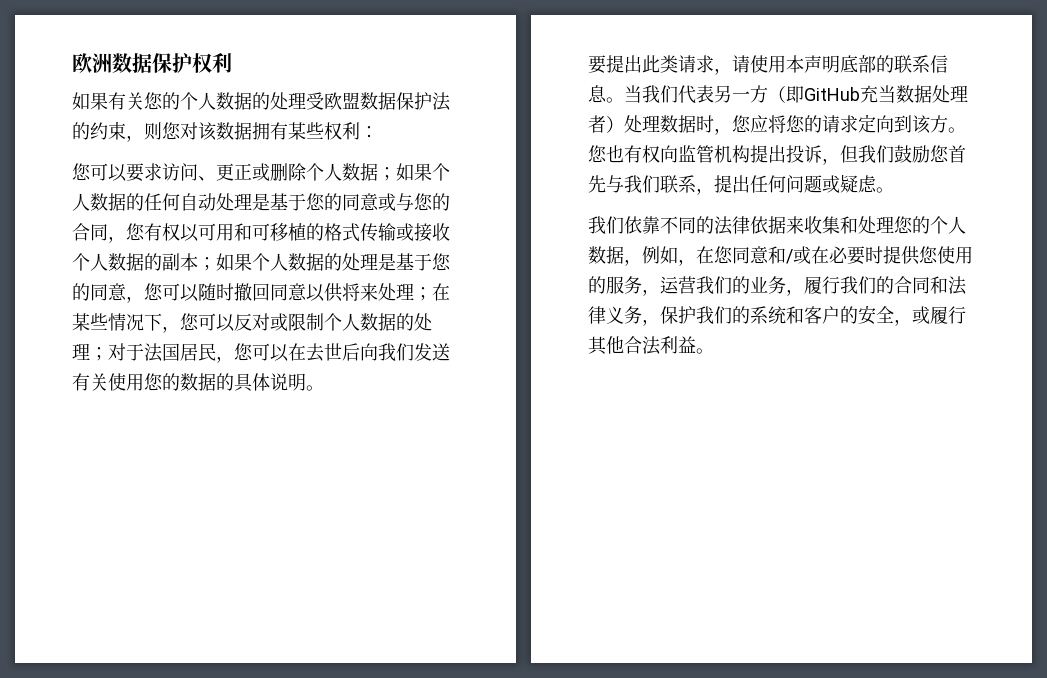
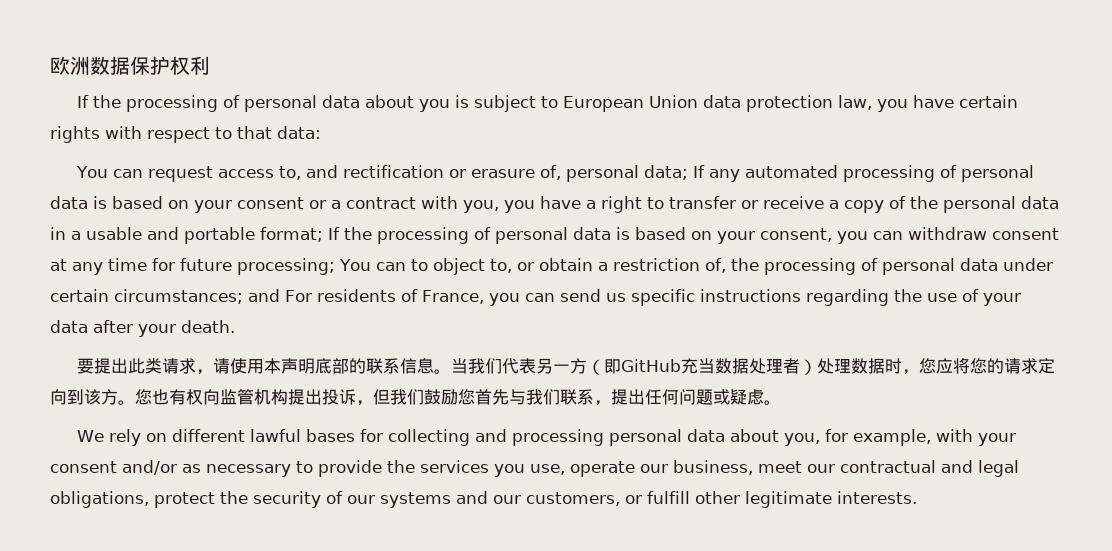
[72,92,451,111] [72,122,378,142] [72,163,450,182] [72,193,450,211] [72,223,450,243] [72,253,451,271] [72,283,450,303] [72,313,432,333] [72,343,450,363] [72,373,324,392] 如果有关您的个人数据的处理受欧盟数据保护法的约束，则您对该数据拥有某些权利： // 您可以要求访问、更正或删除个人数据；如果个人数据的任何自动处理是基于您的同意或与您的合同，您有权以可用和可移植的格式传输或接收个人数据的副本；如果个人数据的处理是基于您的同意，您可以随时撤回同意以供将来处理；在某些情况下，您可以反对或限制个人数据的处理；对于法国居民，您可以在去世后向我们发送有关使用您的数据的具体说明。 -> [77,95,1019,112] [50,126,321,143] [76,165,1035,182] [50,196,1059,213] [50,227,1059,244] [50,258,1053,275] [50,289,1021,306] [50,320,235,337] If the processing of personal data about you is subject to European Union data protection law, you have certain rights with respect to that data: // You can request access to, and rectification or erasure of, personal data; If any automated processing of personal data is based on your consent or a contract with you, you have a right to transfer or receive a copy of the personal data in a usable and portable format; If the processing of personal data is based on your consent, you can withdraw consent at any time for future processing; You can to object to, or obtain a restriction of, the processing of personal data under certain circumstances; and For residents of France, you can send us specific instructions regarding the use of your data after your death.
[588,216,966,235] [588,246,973,266] [588,276,967,296] [588,305,966,326] [588,336,714,355] 我们依靠不同的法律依据来收集和处理您的个人数据，例如，在您同意和/或在必要时提供您使用的服务，运营我们的业务，履行我们的合同和法律义务，保护我们的系统和客户的安全，或履行其他合法利益。 -> [77,429,1017,446] [50,460,1019,477] [50,491,917,508] We rely on different lawful bases for collecting and processing personal data about you, for example, with your consent and/or as necessary to provide the services you use, operate our business, meet our contractual and legal obligations, protect the security of our systems and our customers, or fulfill other legitimate interests.

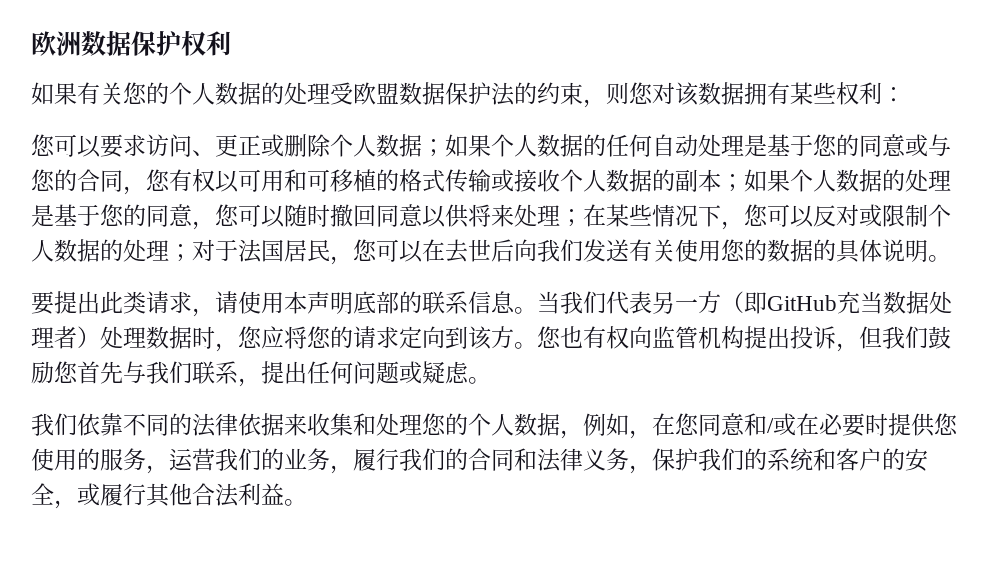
[77,95,1019,112] [50,126,321,143] [76,165,1035,182] [50,196,1059,213] [50,227,1059,244] [50,258,1053,275] [50,289,1021,306] [50,320,235,337] If the processing of personal data about you is subject to European Union data protection law, you have certain rights with respect to that data: // You can request access to, and rectification or erasure of, personal data; If any automated processing of personal data is based on your consent or a contract with you, you have a right to transfer or receive a copy of the personal data in a usable and portable format; If the processing of personal data is based on your consent, you can withdraw consent at any time for future processing; You can to object to, or obtain a restriction of, the processing of personal data under certain circumstances; and For residents of France, you can send us specific instructions regarding the use of your data after your death. -> [31,82,905,108] [31,134,951,158] [31,169,951,195] [31,204,951,230] [31,239,951,265] 如果有关您的个人数据的处理受欧盟数据保护法的约束，则您对该数据拥有某些权利： // 您可以要求访问、更正或删除个人数据；如果个人数据的任何自动处理是基于您的同意或与您的合同，您有权以可用和可移植的格式传输或接收个人数据的副本；如果个人数据的处理是基于您的同意，您可以随时撤回同意以供将来处理；在某些情况下，您可以反对或限制个人数据的处理；对于法国居民，您可以在去世后向我们发送有关使用您的数据的具体说明。
[77,429,1017,446] [50,460,1019,477] [50,491,917,508] We rely on different lawful bases for collecting and processing personal data about you, for example, with your consent and/or as necessary to provide the services you use, operate our business, meet our contractual and legal obligations, protect the security of our systems and our customers, or fulfill other legitimate interests. -> [31,413,958,439] [31,448,928,474] [31,483,307,509] 我们依靠不同的法律依据来收集和处理您的个人数据，例如，在您同意和/或在必要时提供您使用的服务，运营我们的业务，履行我们的合同和法律义务，保护我们的系统和客户的安全，或履行其他合法利益。

